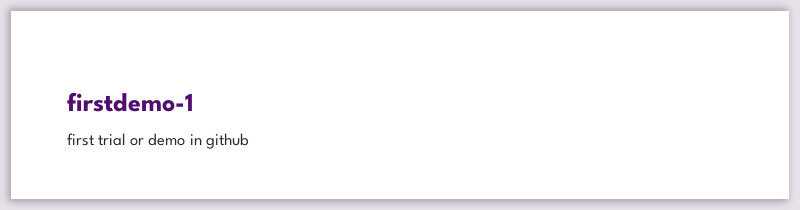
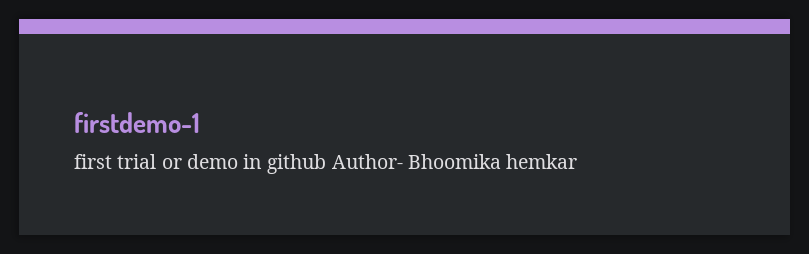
(250, 141) none -> [331,154,578,169] Author- Bhoomika hemkar

